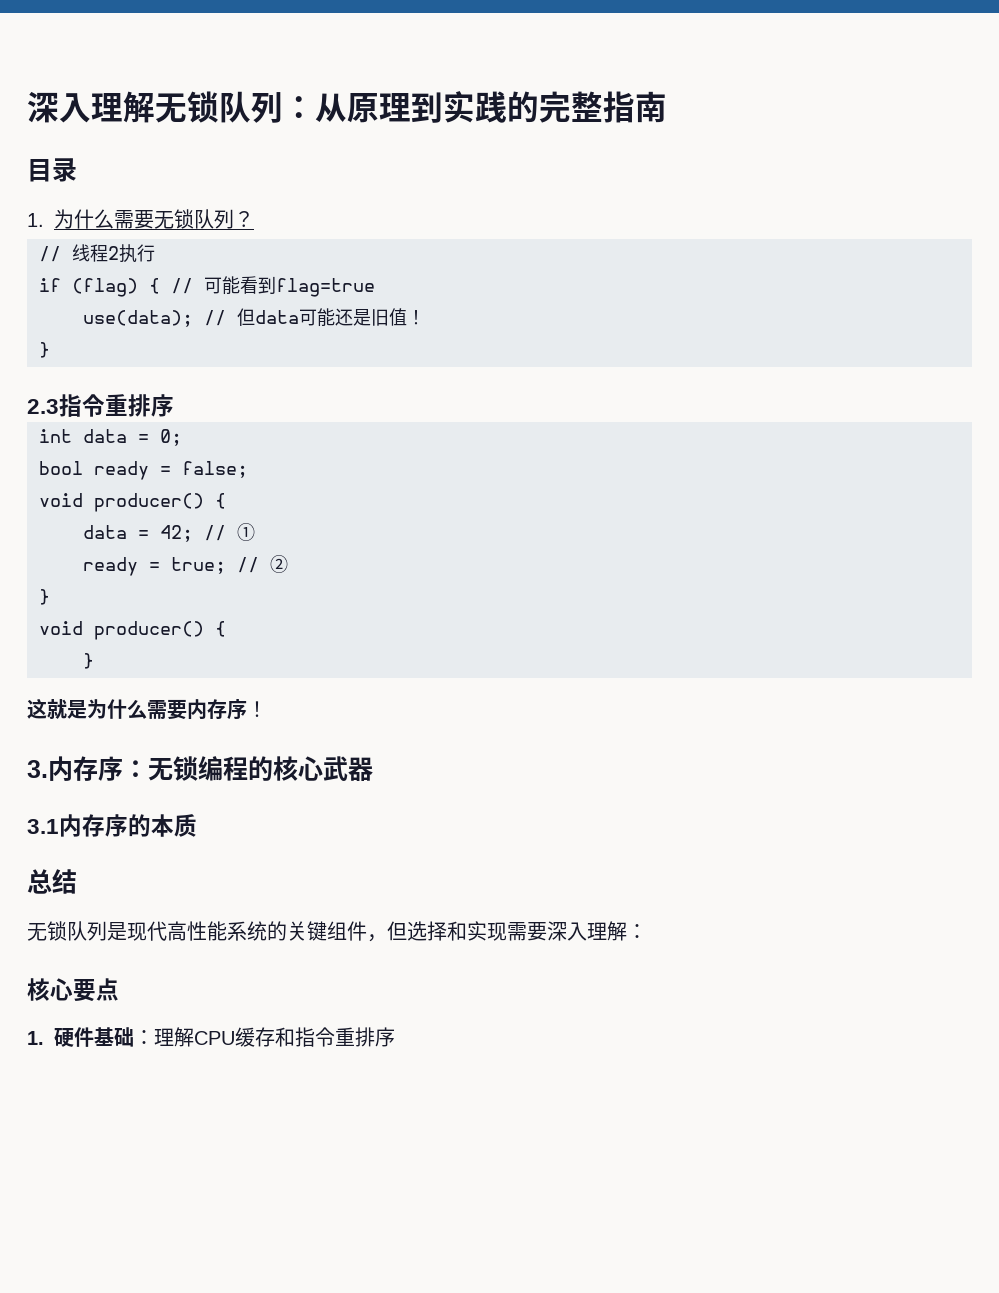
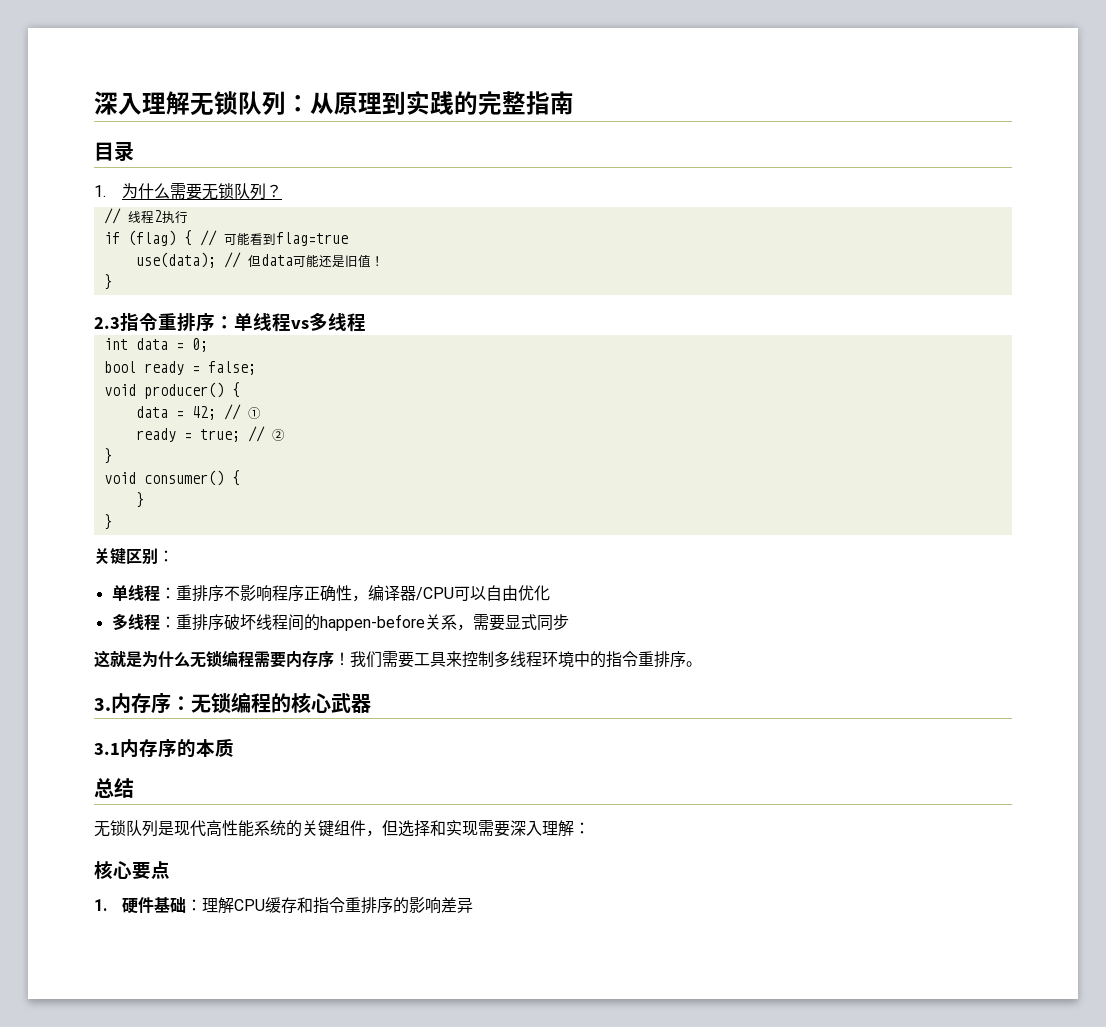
(174, 405) none -> [215,312,366,332] ：单线程vs多线程
[94,621,204,640] producer() -> [143,470,224,486] consumer()
(94, 661) none -> [103,514,112,530] [94,548,174,565] [111,584,550,602] [111,613,569,631] // } // 关键区别： // 单线程：重排序不影响程序正确性，编译器/CPU可以自由优化 // 多线程：重排序破坏线程间的happen-before关系，需要显式同步
(147, 709) none -> [190,650,254,668] 无锁编程
(267, 709) none -> [350,651,702,668] 我们需要工具来控制多线程环境中的指令重排序。
(395, 1037) none -> [392,897,473,914] 的影响差异

